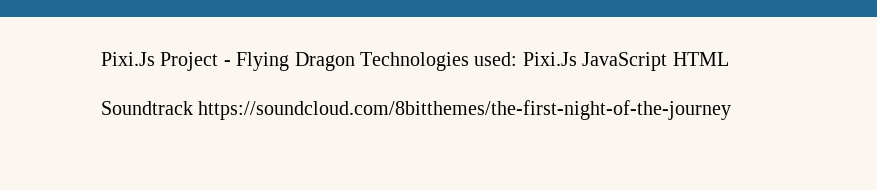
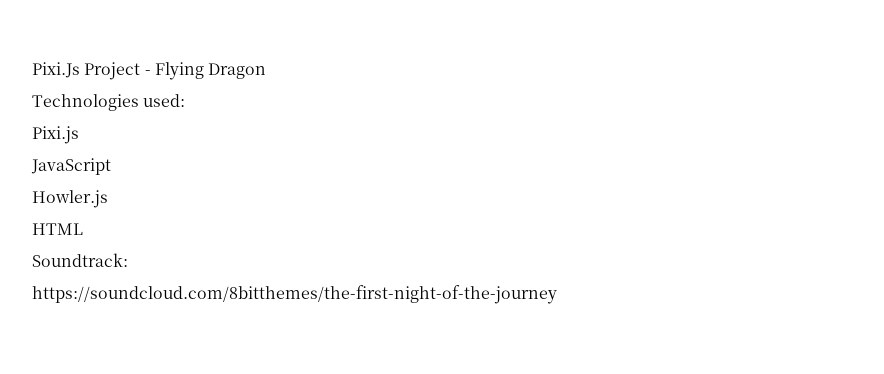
(355, 61) none -> (267, 71) //
[522,52,577,66] Pixi.Js -> [32,126,79,144] // Pixi.js //
(668, 61) none -> [32,190,108,208] // Howler.js //
[101,101,193,115] Soundtrack -> [32,253,128,267] Soundtrack: //

